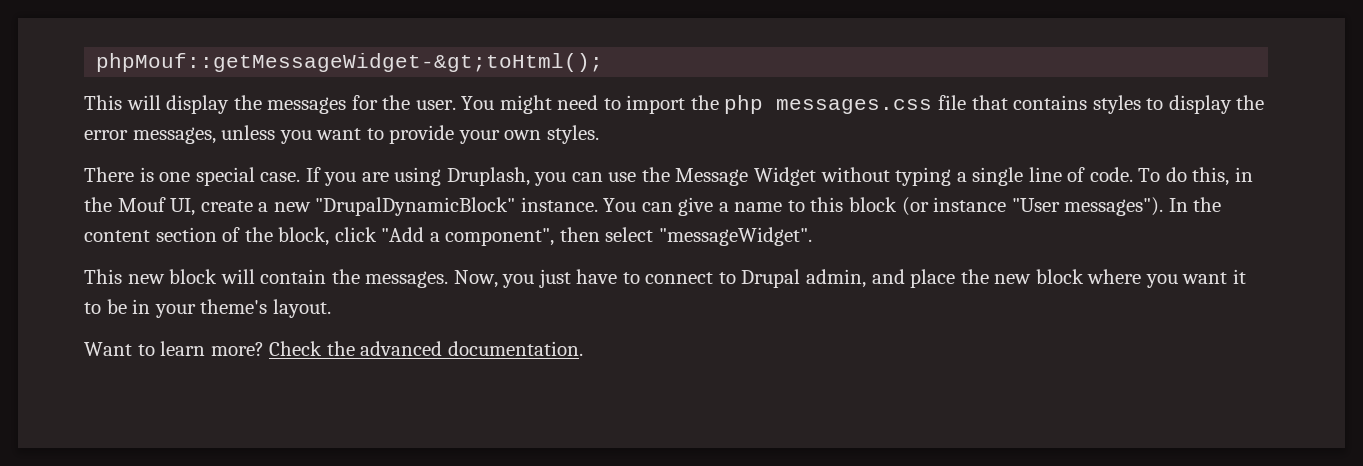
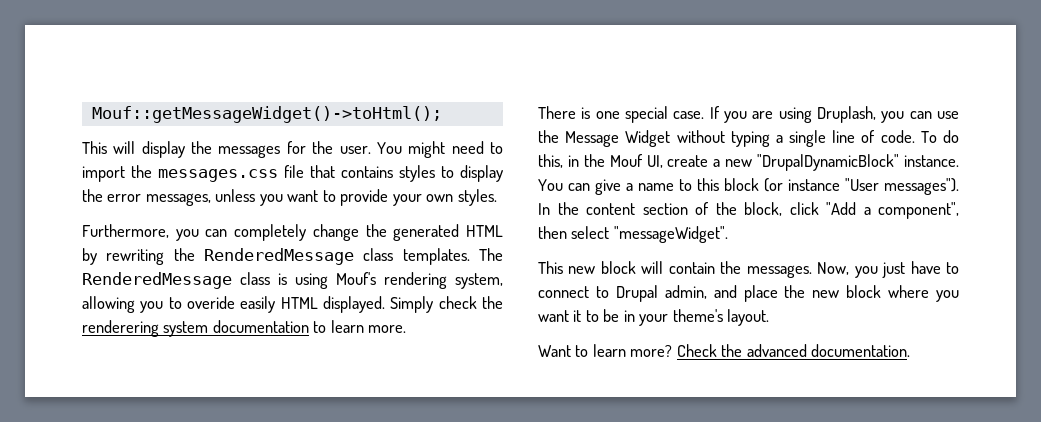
[96,53,604,72] phpMouf::getMessageWidget-&gt;toHtml(); -> [91,106,442,123] Mouf::getMessageWidget()->toHtml();
[724,95,764,114] php -> (152, 171) none
(599, 134) none -> [82,224,503,241] [82,248,503,265] [82,272,503,289] [82,296,503,313] [82,320,407,337] // Furthermore, you can completely change the generated HTML by rewriting the RenderedMessage class templates. The RenderedMessage class is using Mouf's rendering system, allowing you to overide easily HTML displayed. Simply check the renderering system documentation to learn more.

